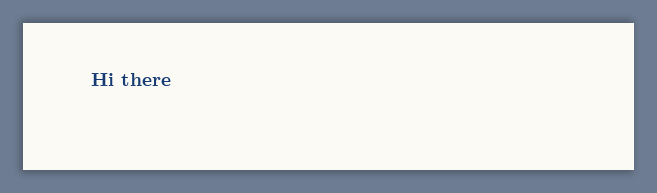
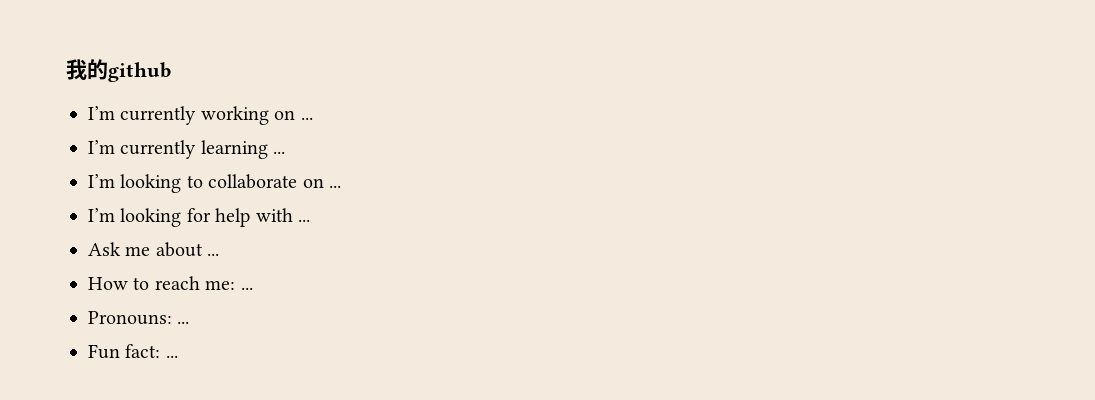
[91,73,171,86] Hi there -> [66,59,171,82] [88,106,313,125] [88,140,286,159] [88,174,341,193] [88,208,310,227] [88,242,220,257] [88,276,253,290] [88,311,190,325] [88,344,178,359] 我的github // I’m currently working on ... // I’m currently learning ... // I’m looking to collaborate on ... // I’m looking for help with ... // Ask me about ... // How to reach me: ... // Pronouns: ... // Fun fact: ...

